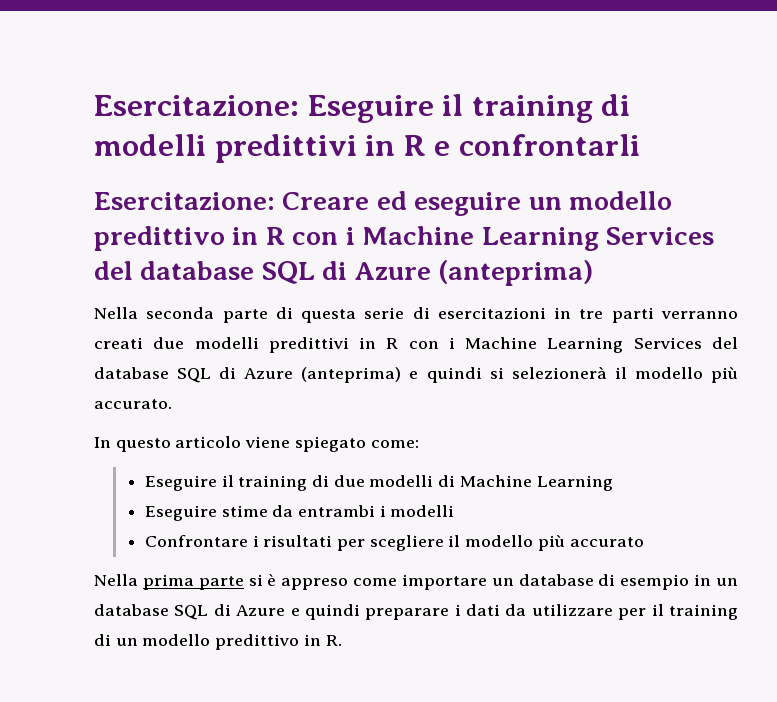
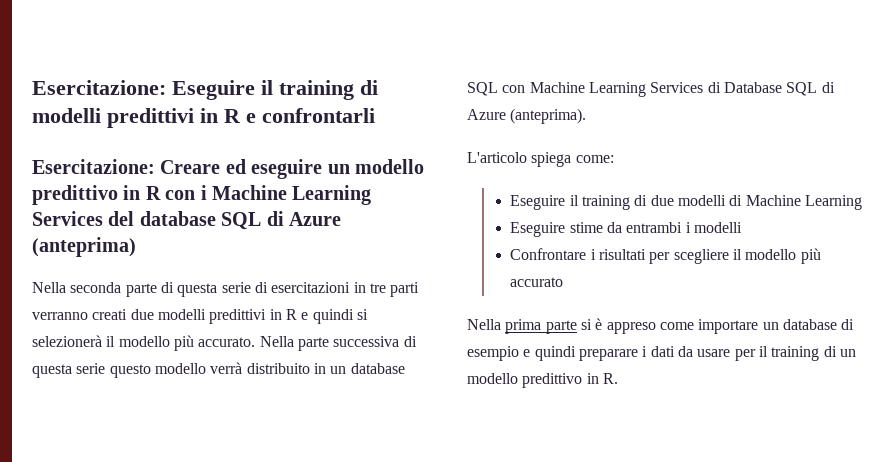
[408,337,738,353] [94,367,402,383] con i Machine Learning Services del database SQL di Azure (anteprima) -> (297, 314) none
[94,436,366,452] // In questo articolo viene spiegato -> [259,336,417,351] [32,362,405,378] [467,82,835,97] [467,108,587,124] [467,152,572,167] Nella parte successiva di questa serie questo modello verrà distribuito in un database SQL con Machine Learning Services di Database SQL di Azure (anteprima). // L'articolo spiega
[694,574,738,586] [94,604,286,620] in un database SQL di Azure -> (519, 353) none
[531,604,613,616] utilizzare -> [697,349,731,357] usare

